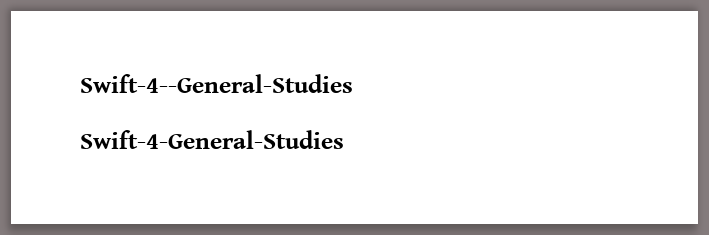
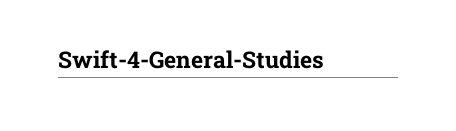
[80,74,353,93] Swift-4--General-Studies // -> (58, 59) none

